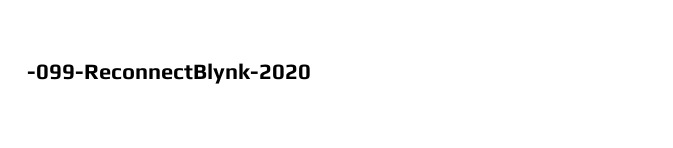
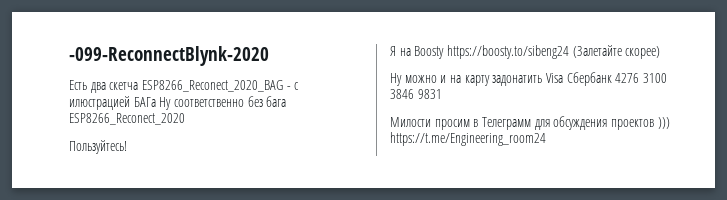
(311, 73) none -> [69,80,300,93] [69,96,287,110] [69,113,185,125] [69,140,127,154] [390,45,661,59] [390,72,667,86] [390,89,442,99] [390,116,670,130] [390,132,546,146] // Есть два скетча ESP8266_Reconect_2020_BAG - с илюстрацией БАГа Ну соответственно без бага ESP8266_Reconect_2020 // Пользуйтесь! // Я на Boosty https://boosty.to/sibeng24 (Залетайте скорее) // Ну можно и на карту задонатить Visa Сбербанк 4276 3100 3846 9831 // Милости просим в Телеграмм для обсуждения проектов ))) https://t.me/Engineering_room24

